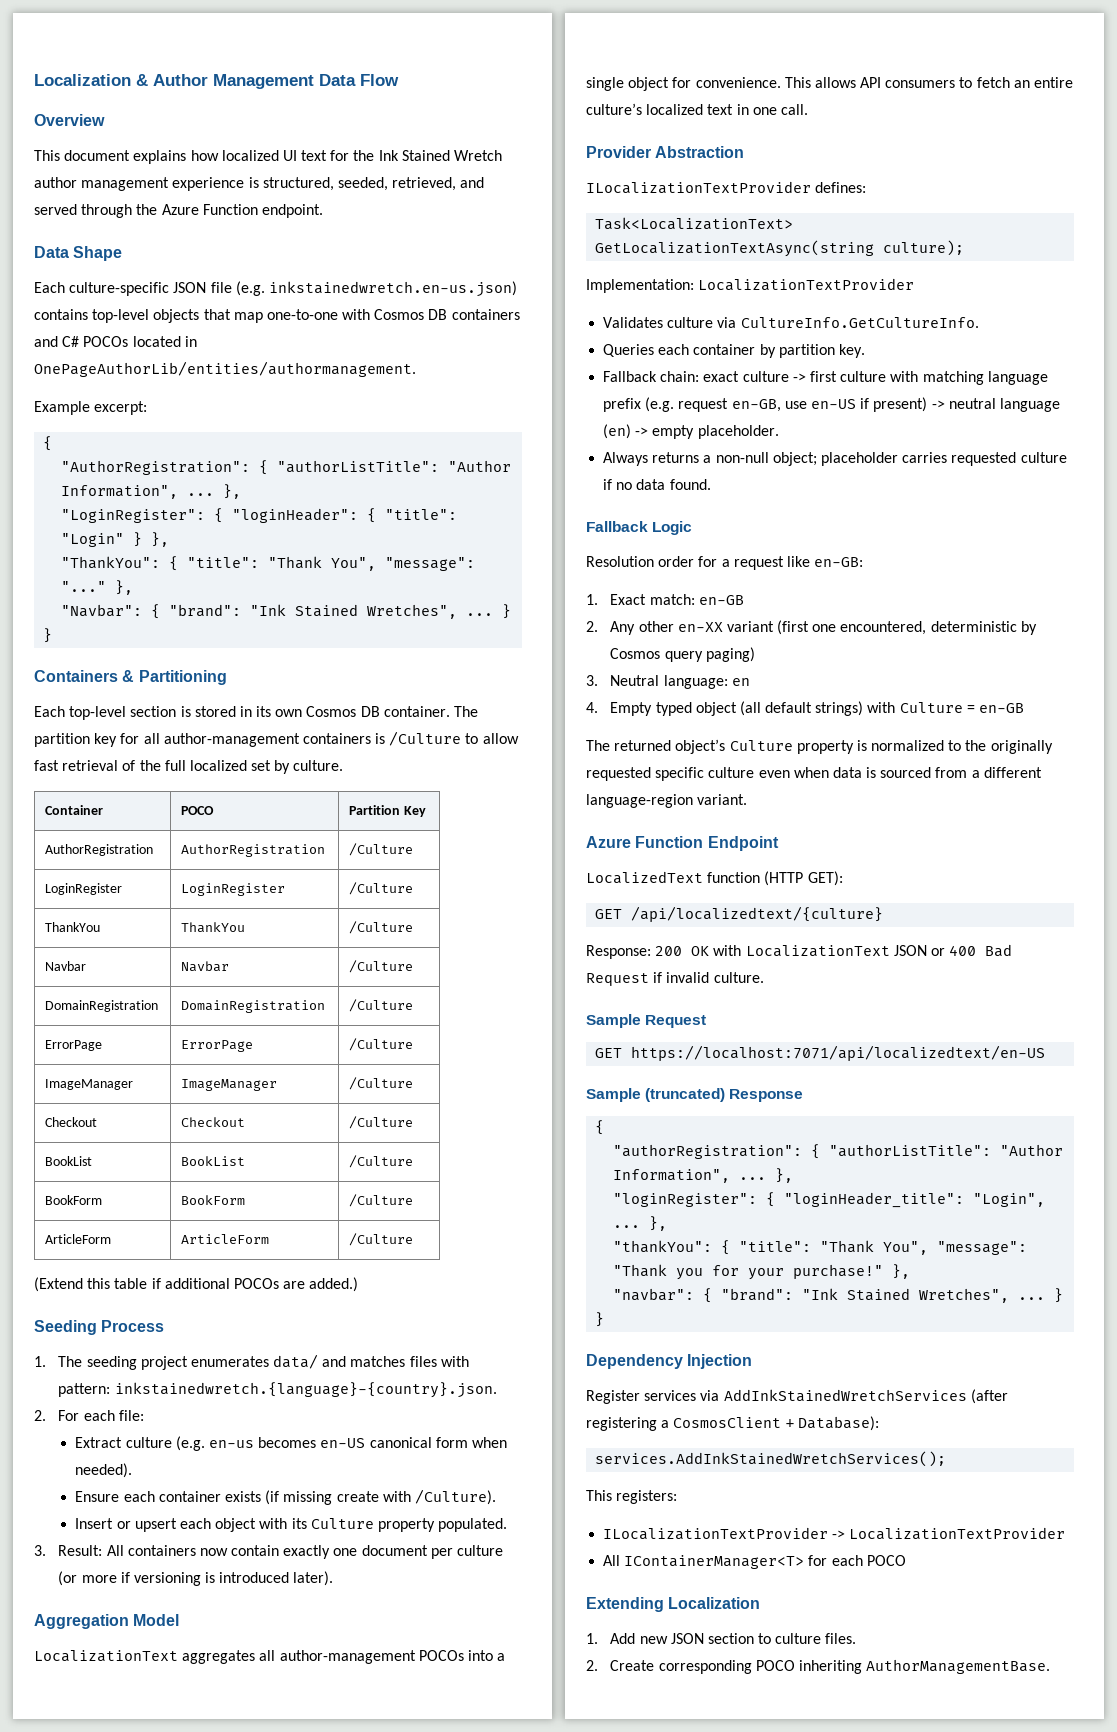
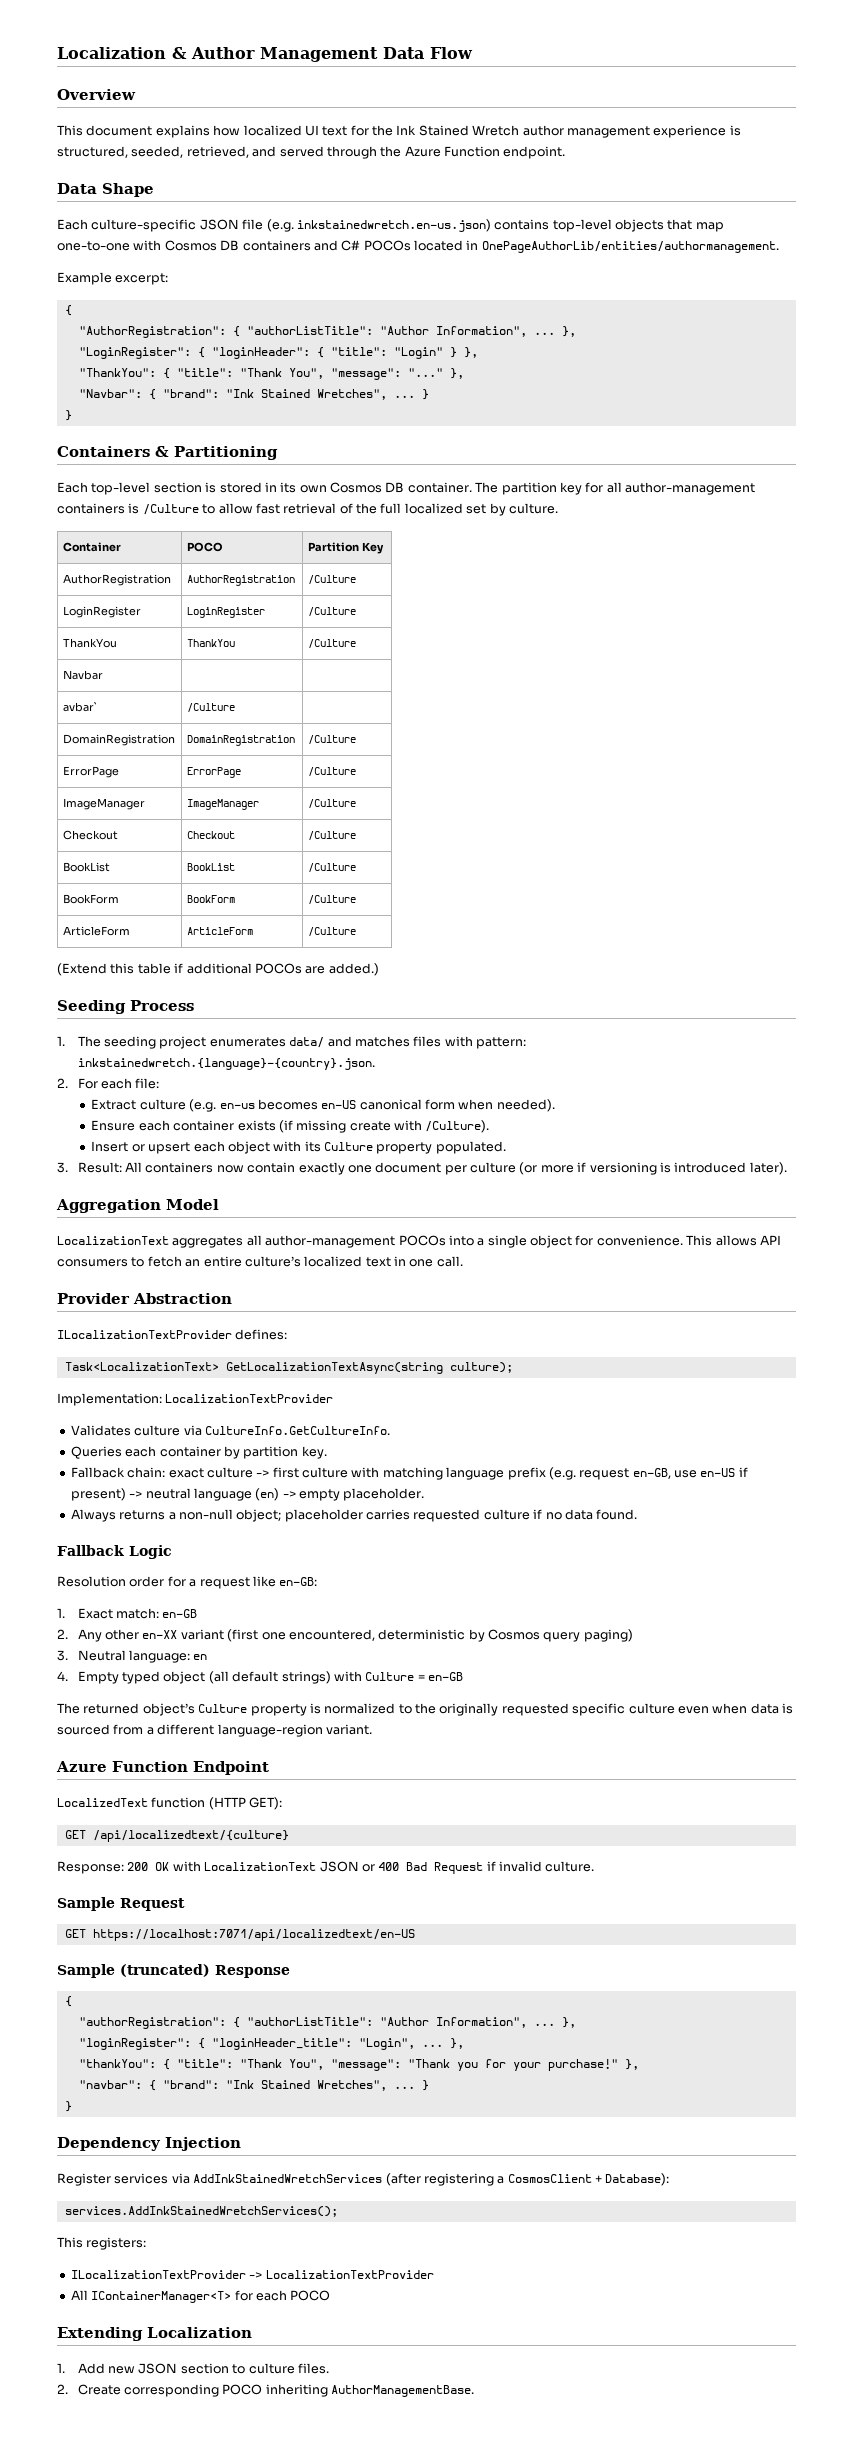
[181,961,230,972] [349,960,414,973] Navbar | /Culture -> [62,702,97,712] [186,703,235,712] | // avbar` | /Culture |

